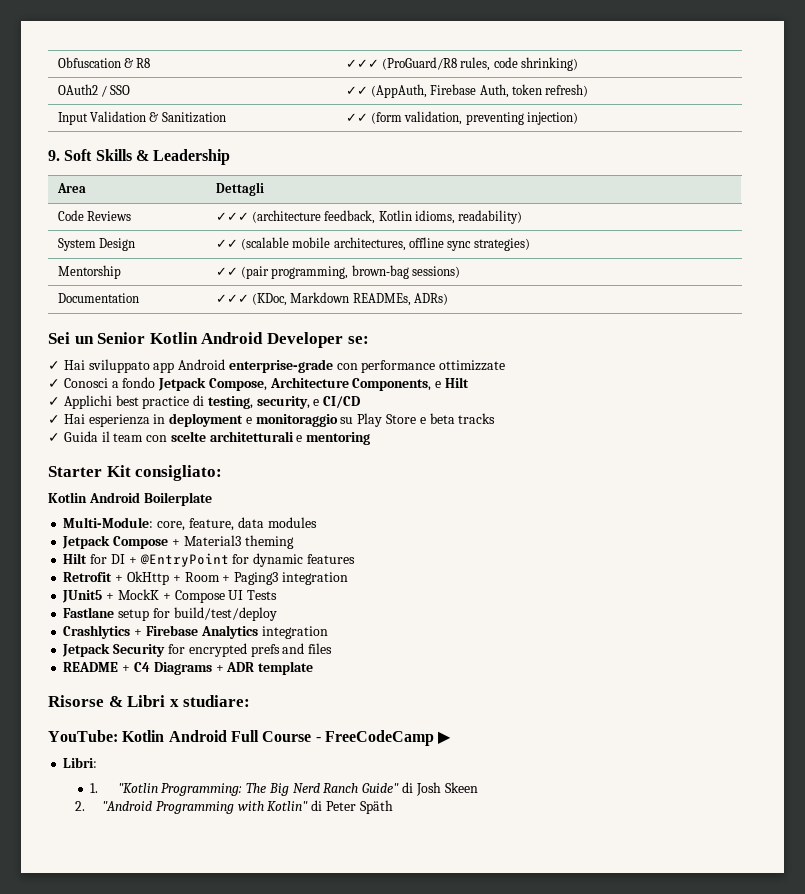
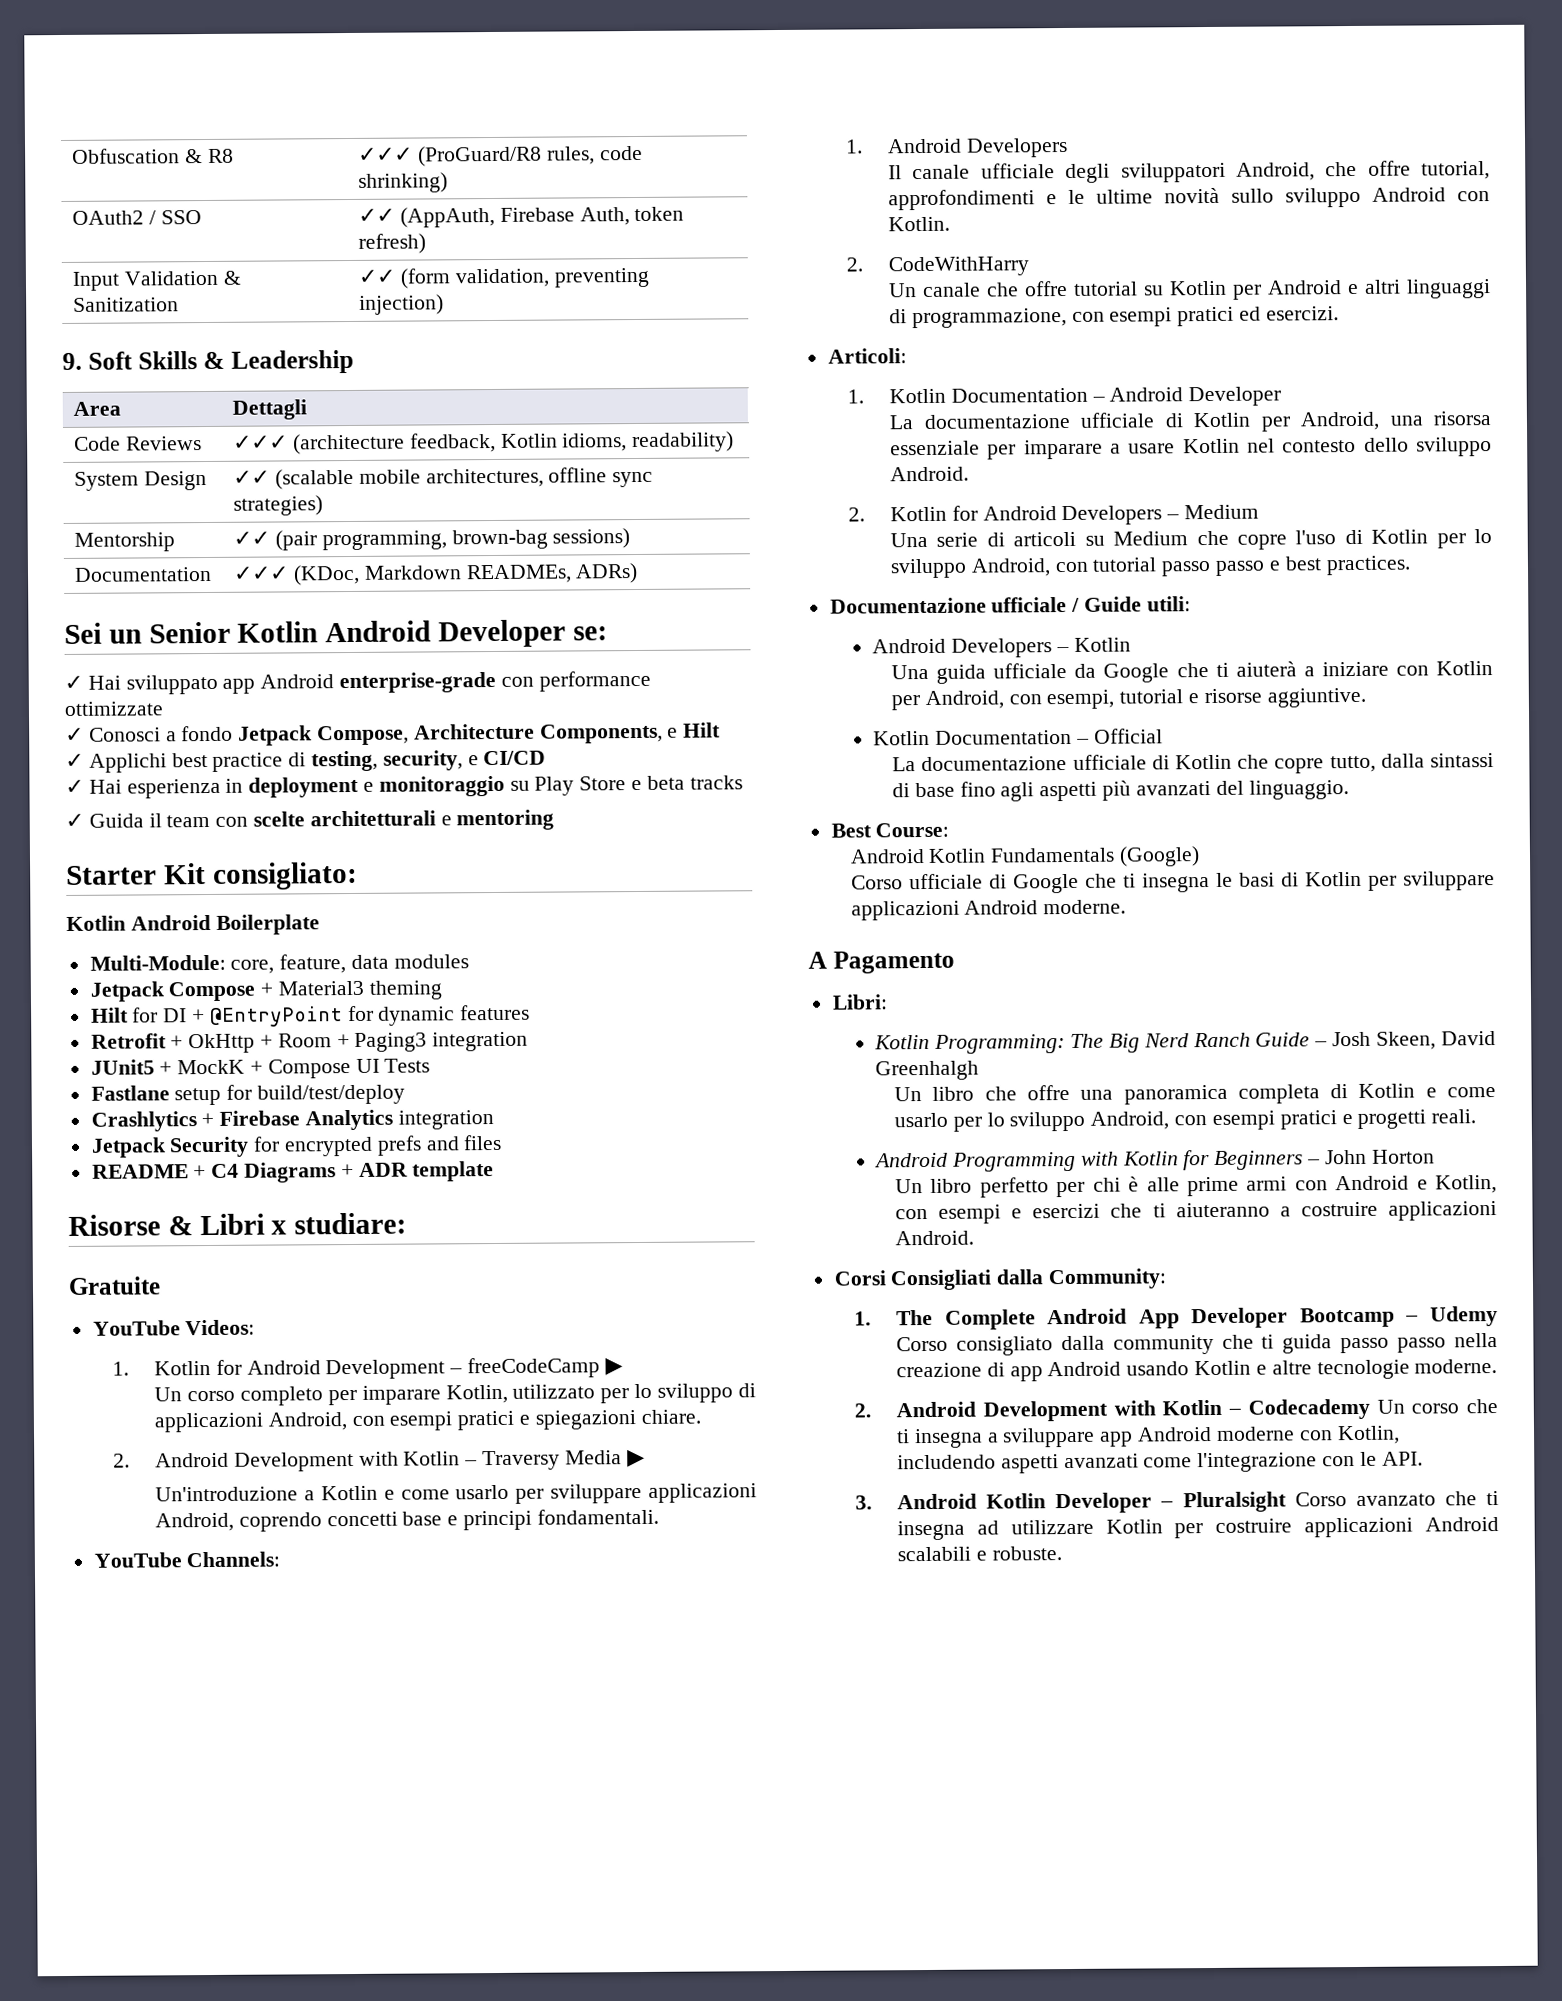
[48,730,452,746] YouTube: Kotlin Android Full Course - FreeCodeCamp ▶ -> [68,1276,161,1295] [92,1319,256,1336] [111,1357,623,1380] [154,1383,756,1406] [154,1409,701,1433] [112,1448,645,1472] [155,1483,757,1504] [155,1508,659,1532] [93,1551,281,1568] [844,137,1068,158] [888,160,1490,183] [888,187,1490,211] [888,216,951,232] [845,256,1030,277] [888,279,1491,300] [889,306,1339,329] [827,348,907,364] [846,386,1282,407] [889,411,1491,432] [890,437,1492,460] [890,466,970,482] [847,504,1260,526] [890,529,1492,550] [890,555,1411,579] [829,596,1191,614] [872,637,1131,658] [891,661,1493,684] [891,687,1366,711] [873,728,1163,746] [892,753,1494,774] [892,780,1349,802] [830,822,950,838] [849,846,1200,867] [850,871,1495,894] [850,899,1127,921] [808,950,955,974] Gratuite // YouTube Videos: // 1. Kotlin for Android Development – freeCodeCamp ▶ // Un corso completo per imparare Kotlin, utilizzato per lo sviluppo di applicazioni Android, con esempi pratici e spiegazioni chiare. // 2. Android Development with Kotlin – Traversy Media ▶ // Un'introduzione a Kotlin e come usarlo per sviluppare applicazioni Android, coprendo concetti base e principi fondamentali. // YouTube Channels: // 1. Android Developers // Il canale ufficiale degli sviluppatori Android, che offre tutorial, approfondimenti e le ultime novità sullo sviluppo Android con Kotlin. // 2. CodeWithHarry // Un canale che offre tutorial su Kotlin per Android e altri linguaggi di programmazione, con esempi pratici ed esercizi. // Articoli: // 1. Kotlin Documentation – Android Developer // La documentazione ufficiale di Kotlin per Android, una risorsa essenziale per imparare a usare Kotlin nel contesto dello sviluppo Android. // 2. Kotlin for Android Developers – Medium // Una serie di articoli su Medium che copre l'uso di Kotlin per lo sviluppo Android, con tutorial passo passo e best practices. // Documentazione ufficiale / Guide utili: // Android Developers – Kotlin // Una guida ufficiale da Google che ti aiuterà a iniziare con Kotlin per Android, con esempi, tutorial e risorse aggiuntive. // Kotlin Documentation – Official // La documentazione ufficiale di Kotlin che copre tutto, dalla sintassi di base fino agli aspetti più avanzati del linguaggio. // Best Course: // Android Kotlin Fundamentals (Google) // Corso ufficiale di Google che ti insegna le basi di Kotlin per sviluppare applicazioni Android moderne. // A Pagamento
[90,783,158,793] 1. "Kotlin -> [874,1034,931,1050] Kotlin
[362,782,478,796] [75,800,393,814] Guide" di Josh Skeen // 2. "Android Programming with Kotlin" di Peter Späth -> [1255,1031,1496,1050] [875,1060,980,1081] [894,1083,1496,1105] [894,1109,1477,1132] [874,1149,1435,1172] [895,1175,1497,1198] [895,1201,1497,1224] [895,1230,975,1246] [833,1268,1168,1291] [853,1306,1498,1330] [896,1333,1498,1356] [896,1359,1498,1382] [853,1398,1498,1422] [896,1425,1400,1449] [897,1451,1423,1474] [854,1491,1499,1514] [897,1517,1499,1541] [897,1546,1062,1562] Guide – Josh Skeen, David Greenhalgh // Un libro che offre una panoramica completa di Kotlin e come usarlo per lo sviluppo Android, con esempi pratici e progetti reali. // Android Programming with Kotlin for Beginners – John Horton // Un libro perfetto per chi è alle prime armi con Android e Kotlin, con esempi e esercizi che ti aiuteranno a costruire applicazioni Android. // Corsi Consigliati dalla Community: // 1. The Complete Android App Developer Bootcamp – Udemy Corso consigliato dalla community che ti guida passo passo nella creazione di app Android usando Kotlin e altre tecnologie moderne. // 2. Android Development with Kotlin – Codecademy Un corso che ti insegna a sviluppare app Android moderne con Kotlin, includendo aspetti avanzati come l'integrazione con le API. // 3. Android Kotlin Developer – Pluralsight Corso avanzato che ti insegna ad utilizzare Kotlin per costruire applicazioni Android scalabili e robuste.

